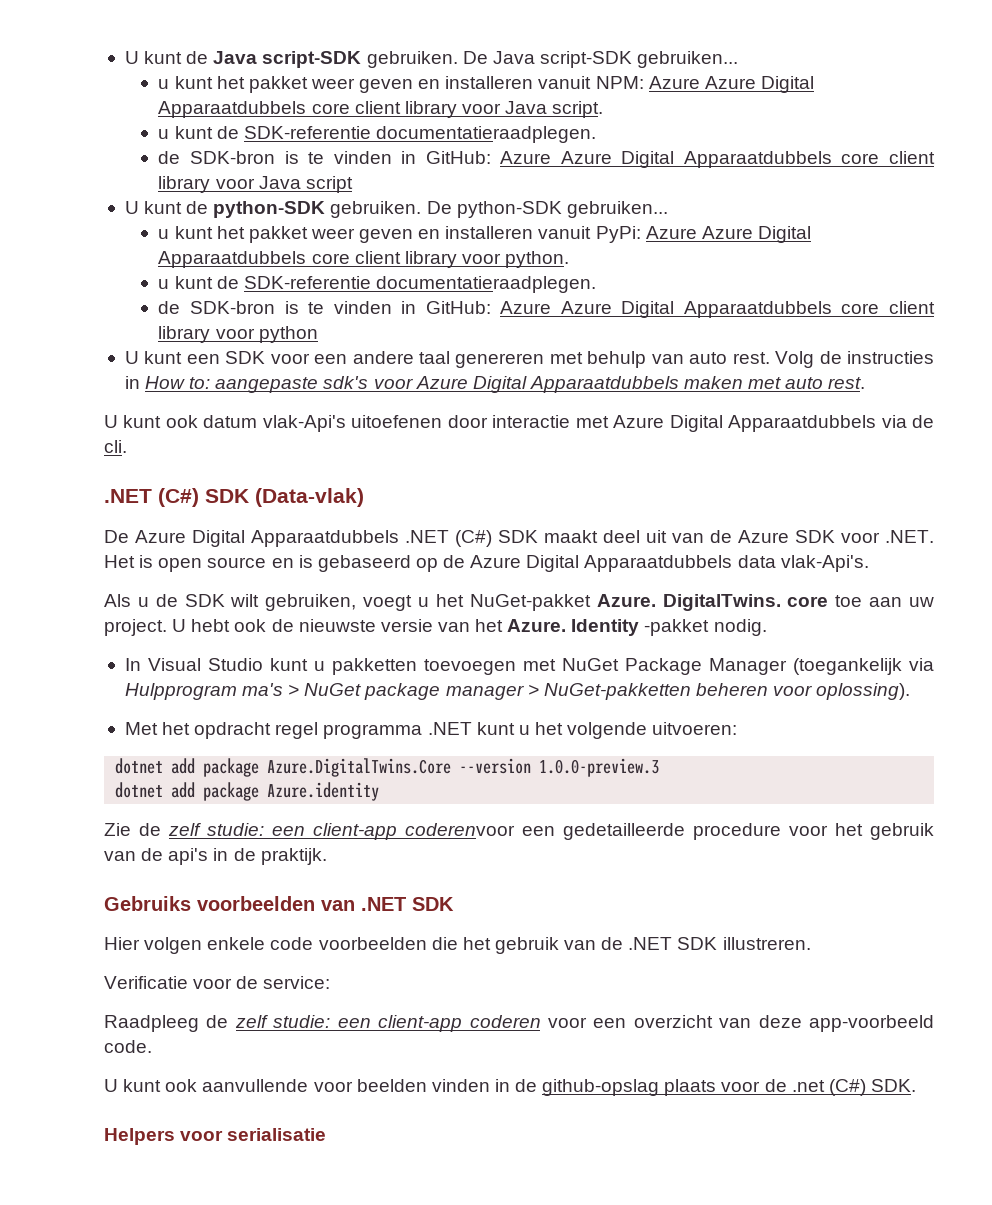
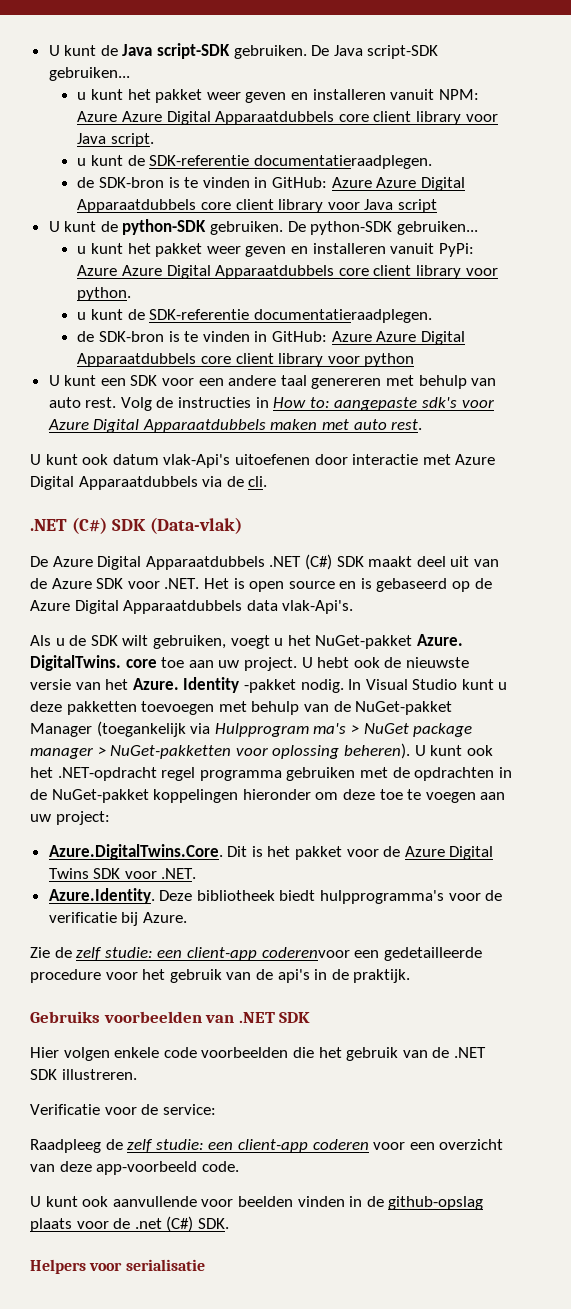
(767, 627) // -> (344, 686) none
(325, 666) none -> [30,701,62,712] deze
[561,658,702,675] NuGet Package -> [251,701,453,715] behulp van de NuGet-pakket
[695,683,911,700] [124,722,738,739] [115,758,660,777] [115,782,380,801] beheren voor oplossing). // Met het opdracht regel programma .NET kunt u het volgende uitvoeren: // dotnet add package Azure.DigitalTwins.Core --version 1.0.0-preview.3 // dotnet add package Azure.identity -> [235,743,493,759] [30,767,512,781] [30,789,506,803] [30,811,110,825] [48,844,494,860] [48,868,197,879] [48,888,503,904] [48,912,187,926] voor oplossing beheren). U kunt ook het .NET-opdracht regel programma gebruiken met de opdrachten in de NuGet-pakket koppelingen hieronder om deze toe te voegen aan uw project: // Azure.DigitalTwins.Core. Dit is het pakket voor de Azure Digital Twins SDK voor .NET. // Azure.Identity. Deze bibliotheek biedt hulpprogramma's voor de verificatie bij Azure.

